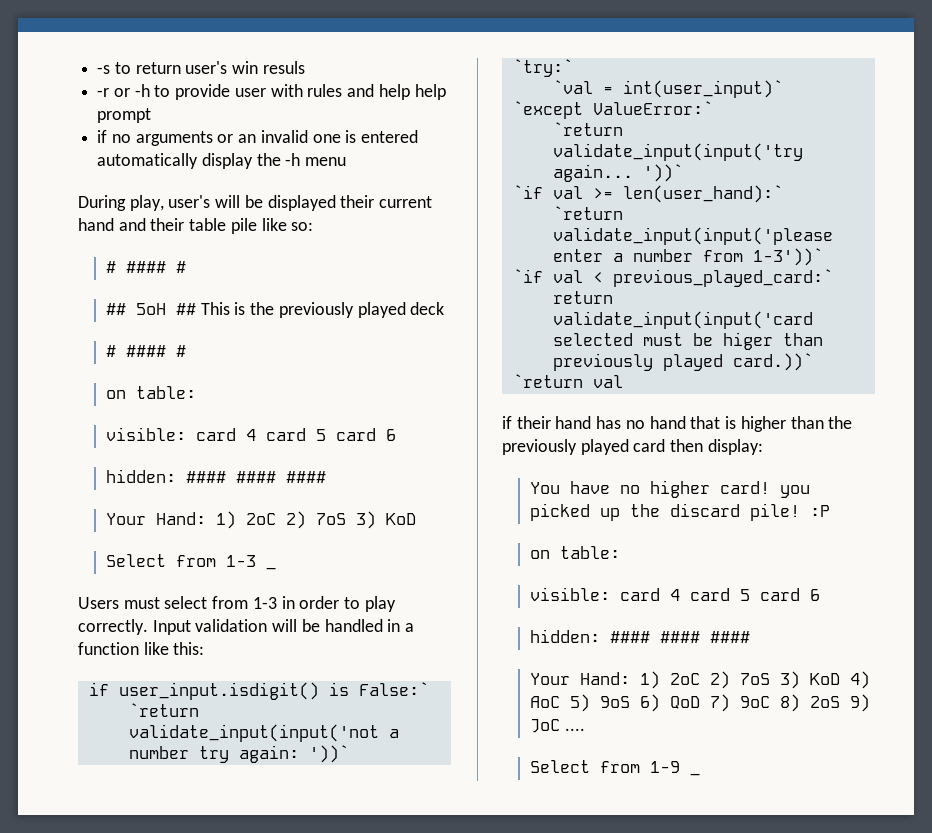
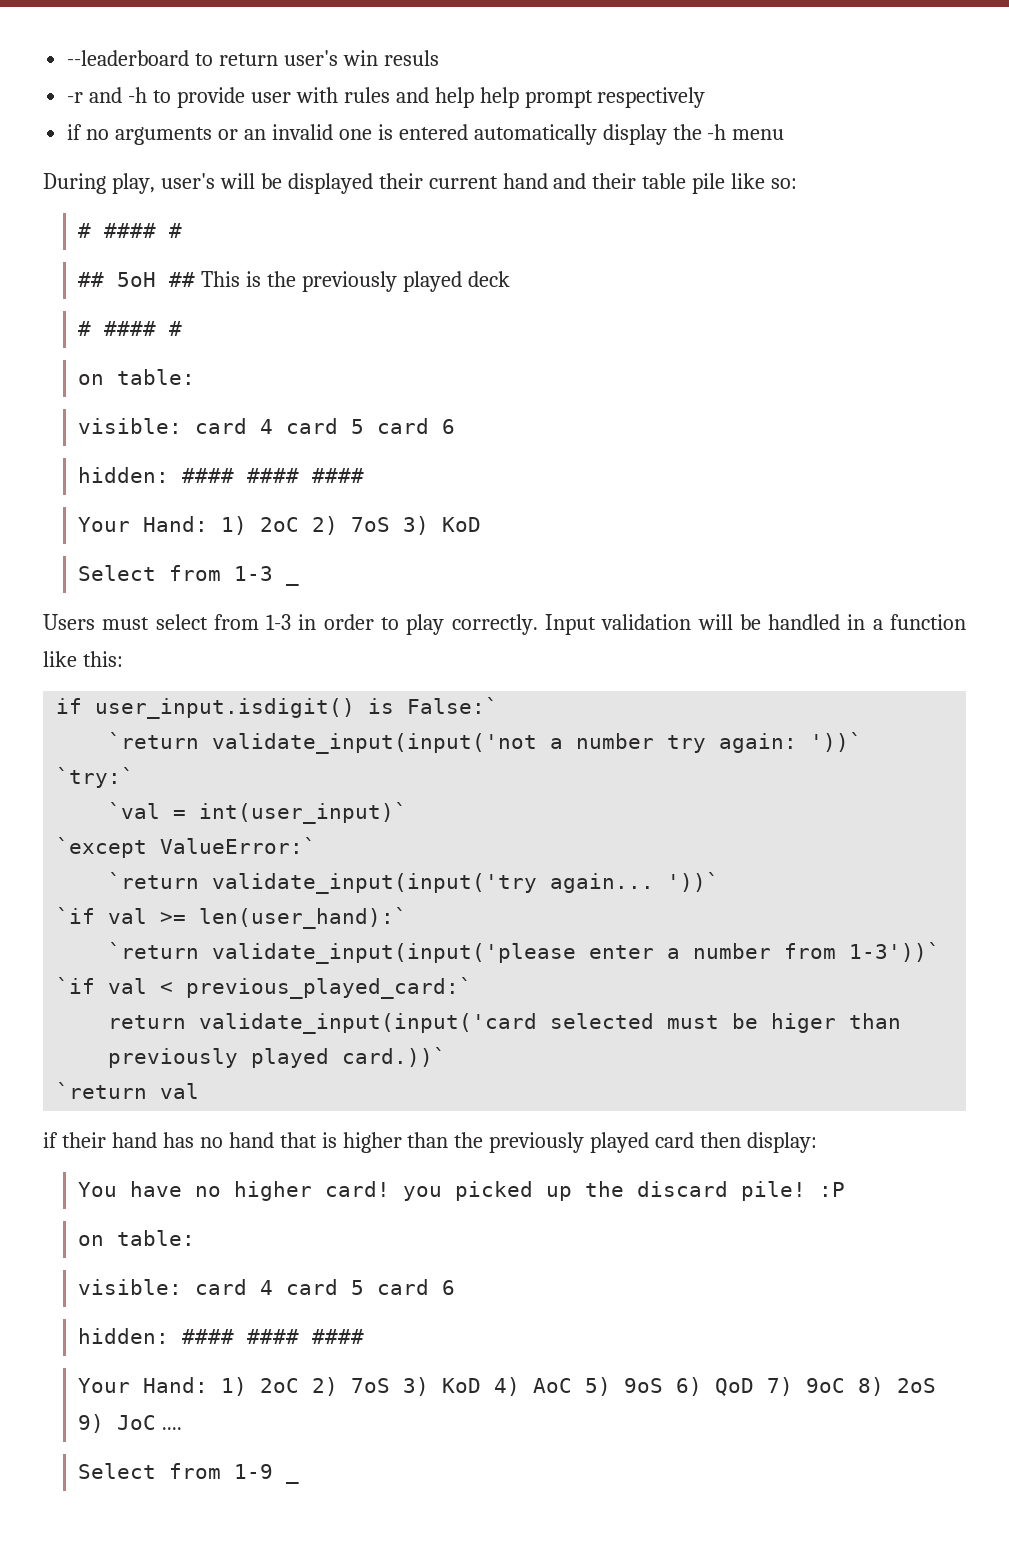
[97,65,111,74] -s -> [67,50,190,66] --leaderboard
[113,88,130,97] or -> [89,87,123,103] and
(152, 115) none -> [597,87,706,108] respectively

